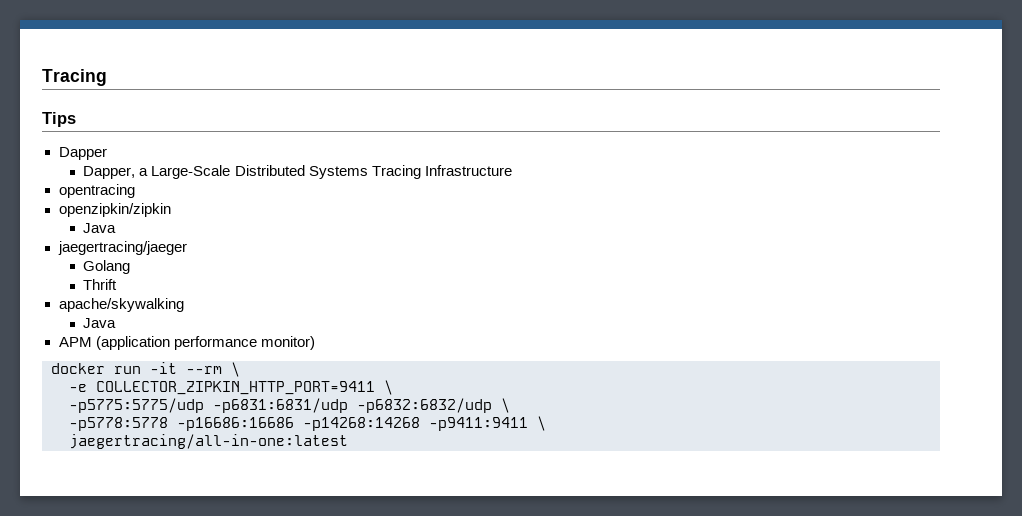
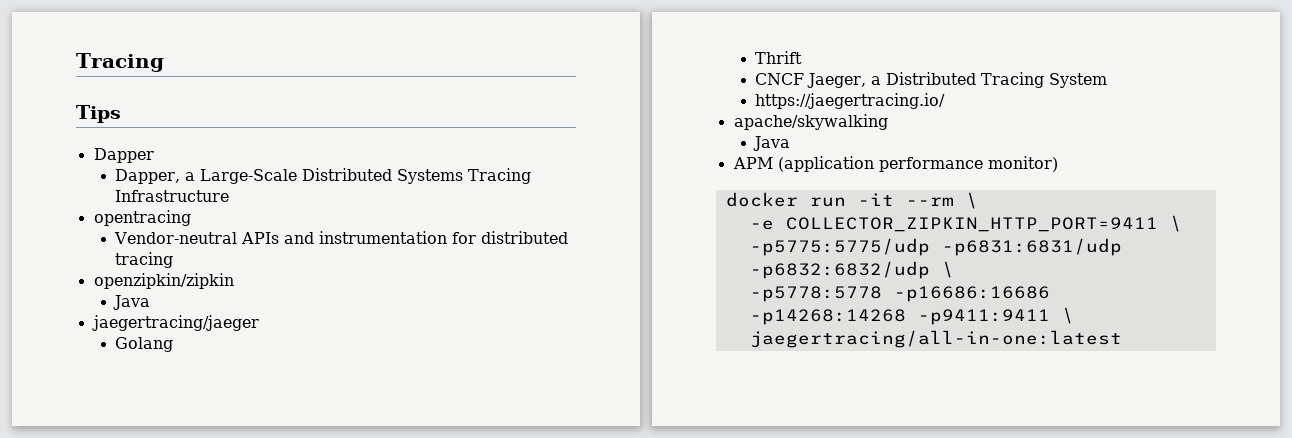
(135, 191) none -> [114,231,568,244] [115,252,174,268] // Vendor-neutral APIs and instrumentation for distributed tracing
(118, 284) none -> [755,72,1107,88] [755,93,946,109] // CNCF Jaeger, a Distributed Tracing System // https://jaegertracing.io/

